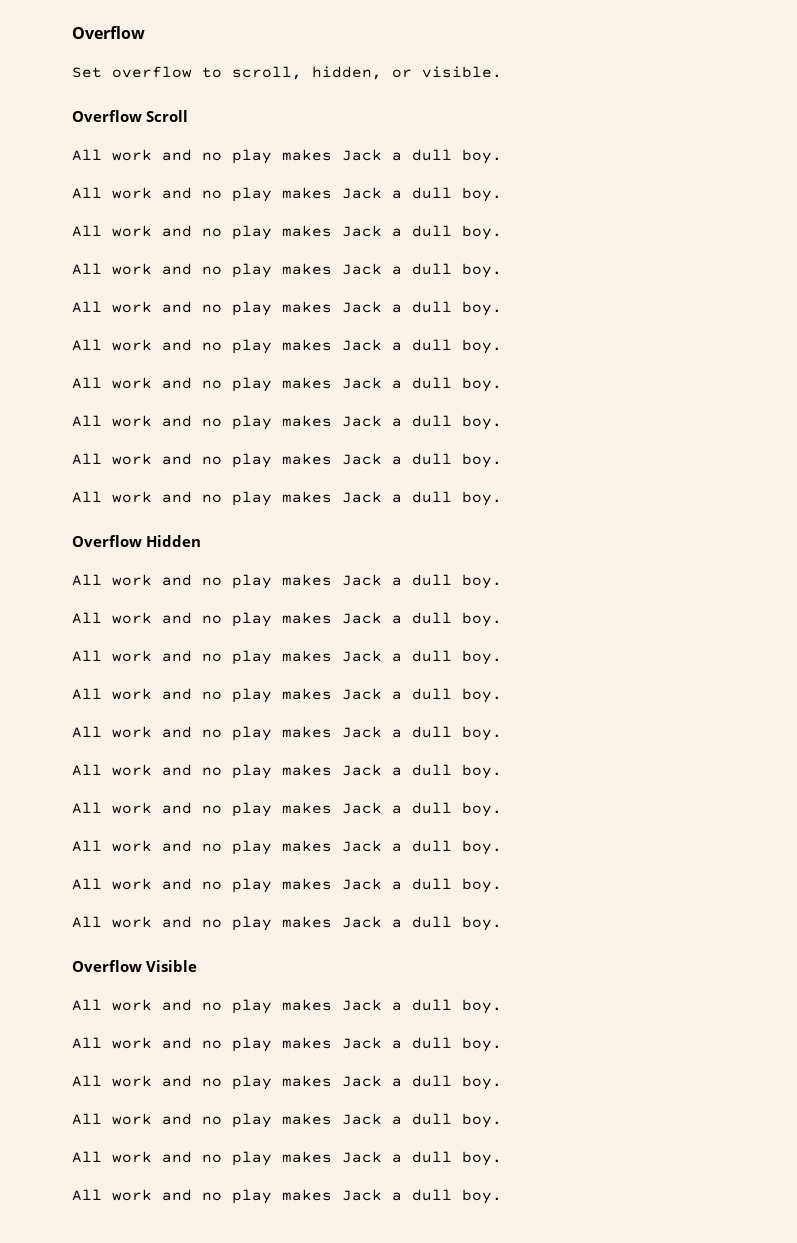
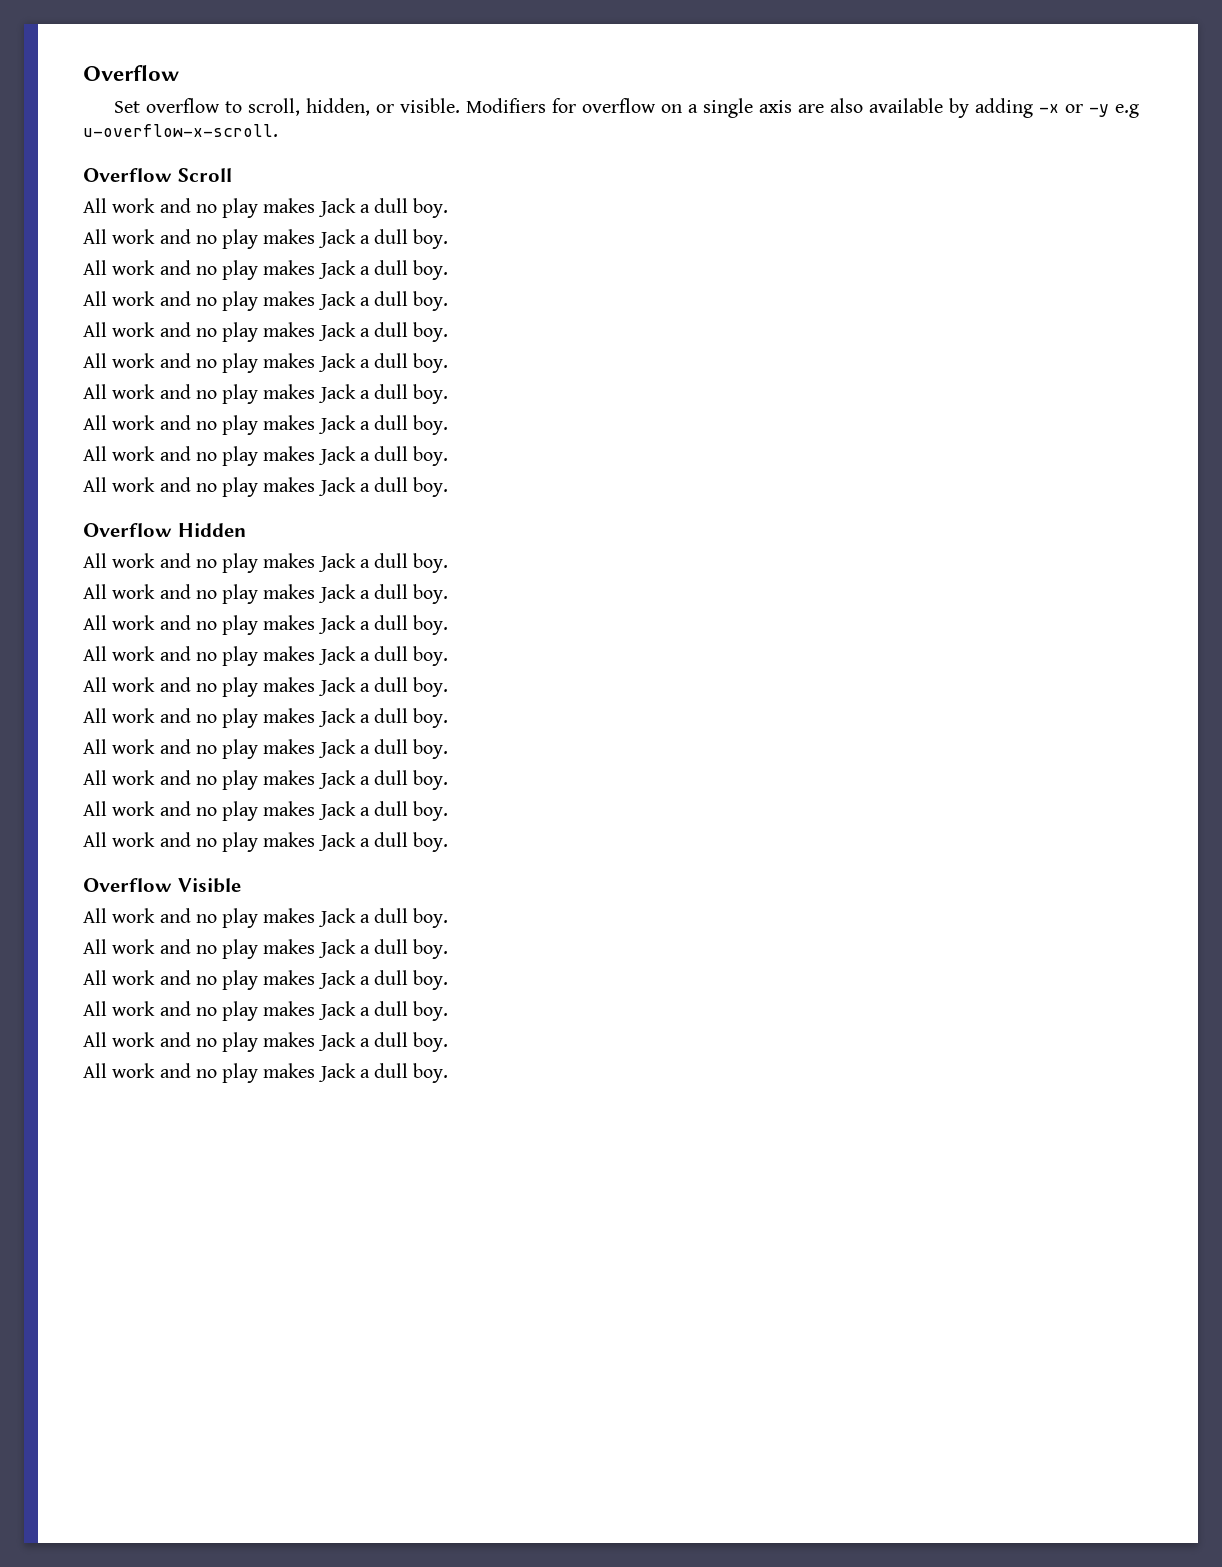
(502, 72) none -> [466,98,1139,118] [83,124,278,137] Modifiers for overflow on a single axis are also available by adding -x or -y e.g u-overflow-x-scroll.

